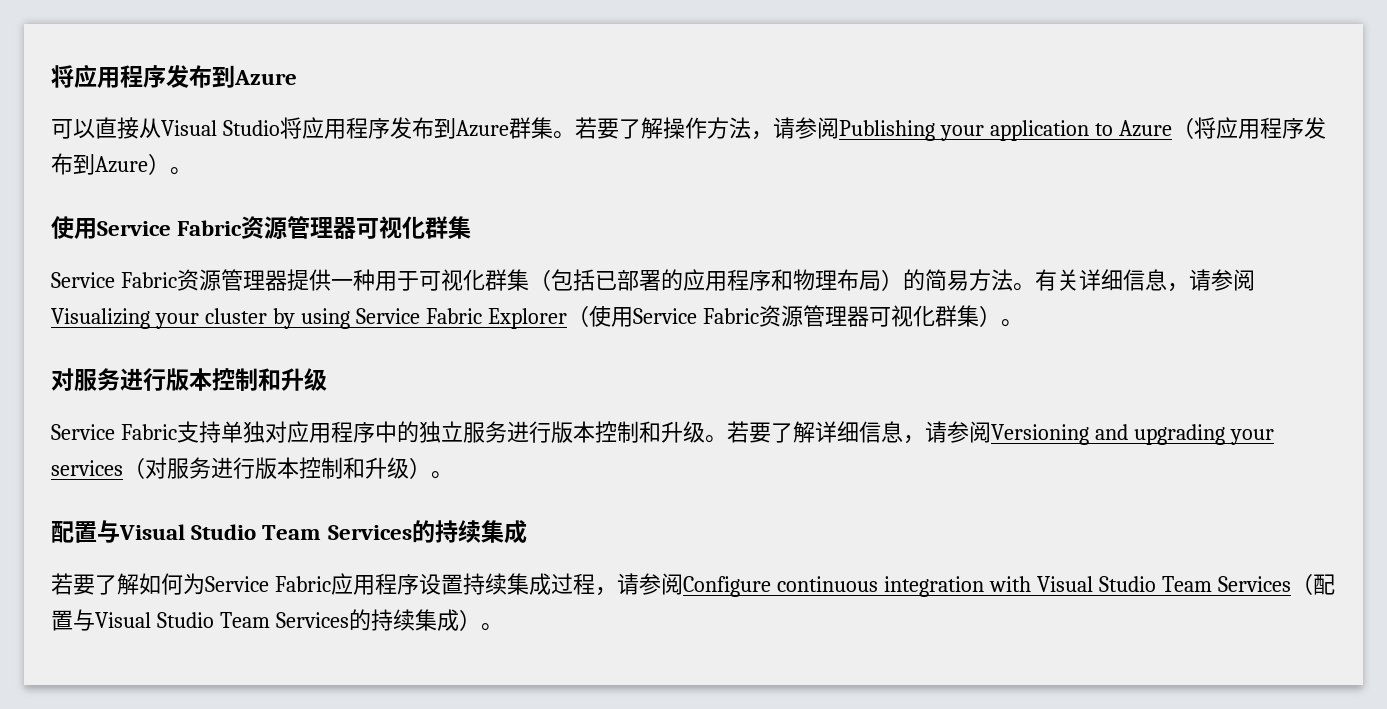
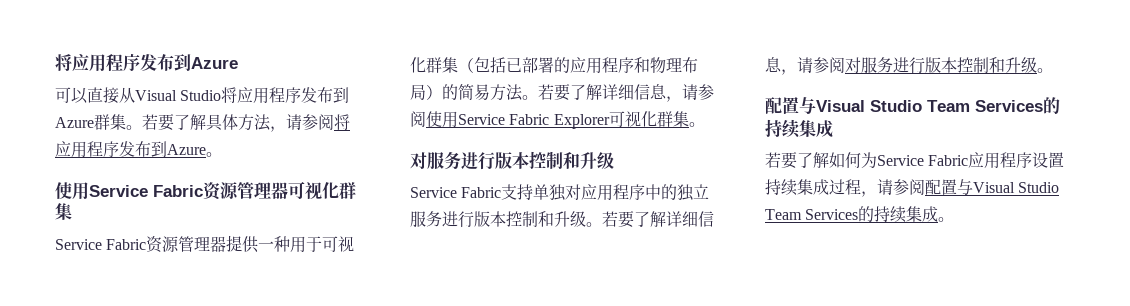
[662,117,707,139] 操作 -> [206,114,238,131] 具体
[838,117,1326,141] [51,153,170,175] Publishing your application to Azure（将应用程序发布到Azure） -> [334,114,350,130] [55,141,206,158] 将应用程序发布到Azure
[1034,269,1255,292] [51,305,1001,329] 有关详细信息，请参阅Visualizing your cluster by using Service Fabric Explorer（使用Service Fabric资源管理器可视化群集） -> [538,84,714,102] [410,111,689,129] 若要了解详细信息，请参阅使用Service Fabric Explorer可视化群集
[990,424,1274,445] [51,457,431,479] Versioning and upgrading your services（对服务进行版本控制和升级） -> [845,57,1037,74] 对服务进行版本控制和升级
[682,574,1335,597] [51,609,481,631] Configure continuous integration with Visual Studio Team Services（配置与Visual Studio Team Services的持续集成） -> [925,179,1060,195] [765,206,939,223] 配置与Visual Studio Team Services的持续集成

